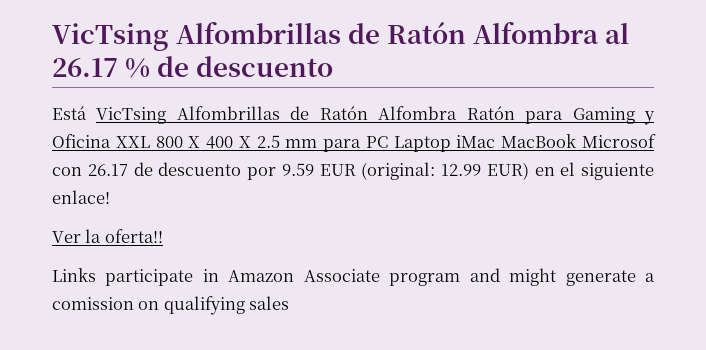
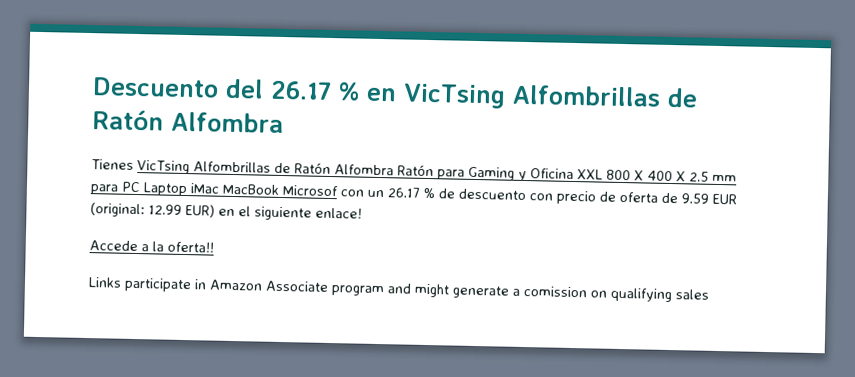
[52,22,630,51] [52,56,334,78] [52,106,87,120] VicTsing Alfombrillas de Ratón Alfombra al 26.17 % de descuento // Está -> [92,77,698,109] [92,109,284,134] [91,159,134,170] Descuento del 26.17 % en VicTsing Alfombrillas de Ratón Alfombra // Tienes
[87,162,276,180] 26.17 de descuento por -> [367,187,678,205] un 26.17 % de descuento con precio de oferta de
[52,231,81,243] Ver -> [89,240,149,252] Accede a

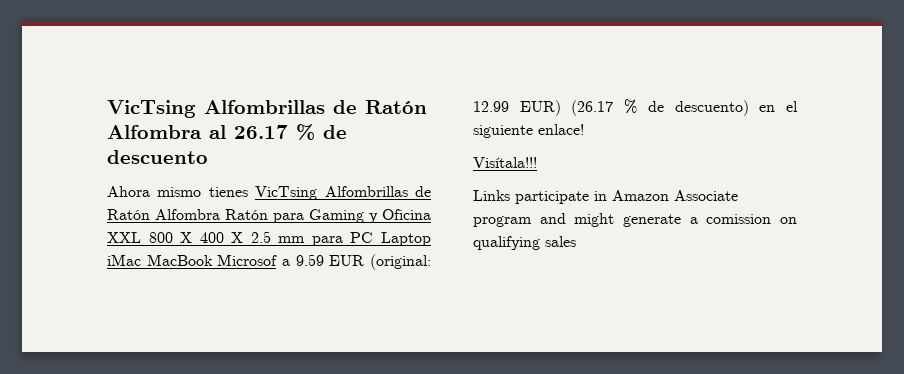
[92,77,698,109] [92,109,284,134] [91,159,134,170] Descuento del 26.17 % en VicTsing Alfombrillas de Ratón Alfombra // Tienes -> [107,100,427,118] [107,124,347,140] [107,150,208,164] [107,186,248,197] VicTsing Alfombrillas de Ratón Alfombra al 26.17 % de descuento // Ahora mismo tienes
[340,187,678,205] con un 26.17 % de descuento con precio de oferta de -> [282,259,290,266] a
(215, 211) none -> [571,99,749,116] (26.17 % de descuento)
[89,240,214,253] Accede a la oferta!! -> [473,157,537,168] Visítala!!!

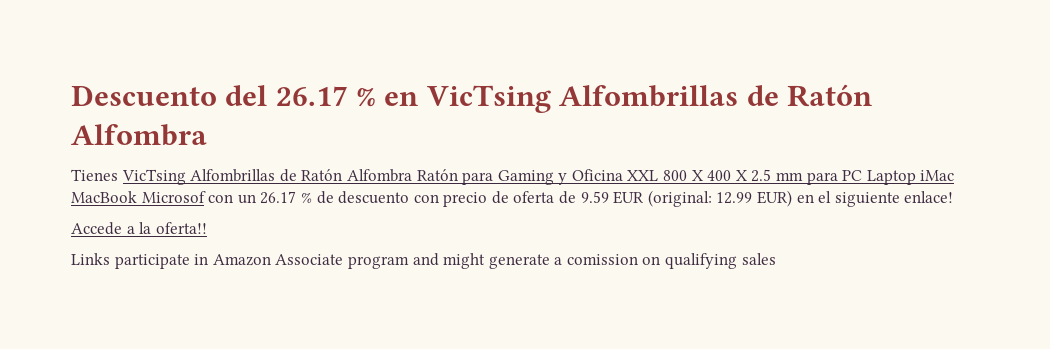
[107,100,427,118] [107,124,347,140] [107,150,208,164] [107,186,248,197] VicTsing Alfombrillas de Ratón Alfombra al 26.17 % de descuento // Ahora mismo tienes -> [71,84,872,113] [71,124,207,146] [71,169,118,181] Descuento del 26.17 % en VicTsing Alfombrillas de Ratón Alfombra // Tienes
[282,259,290,266] a -> [208,191,577,207] con un 26.17 % de descuento con precio de oferta de
[571,99,749,116] (26.17 % de descuento) -> (793, 198) none
[473,157,537,168] Visítala!!! -> [71,222,207,235] Accede a la oferta!!

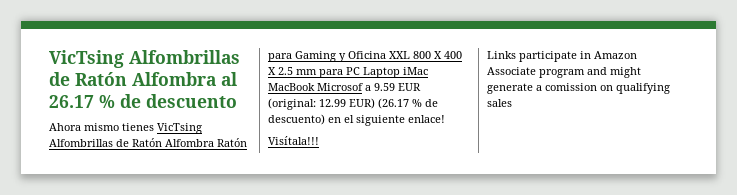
[71,84,872,113] [71,124,207,146] [71,169,118,181] Descuento del 26.17 % en VicTsing Alfombrillas de Ratón Alfombra // Tienes -> [49,50,240,68] [49,72,237,86] [49,94,237,108] [49,123,154,131] VicTsing Alfombrillas de Ratón Alfombra al 26.17 % de descuento // Ahora mismo tienes
[208,191,577,207] con un 26.17 % de descuento con precio de oferta de -> [365,85,371,91] a
(793, 198) none -> [378,98,438,109] [268,114,325,125] (26.17 % de descuento)
[71,222,207,235] Accede a la oferta!! -> [268,136,319,145] Visítala!!!

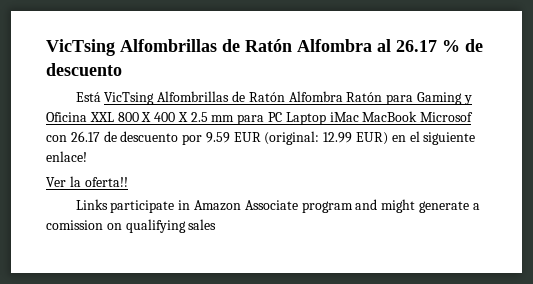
[49,123,154,131] Ahora mismo tienes -> [75,92,101,102] Está
[365,85,371,91] a -> [46,131,203,145] con 26.17 de descuento por
[378,98,438,109] [268,114,325,125] (26.17 % de descuento) -> (389, 138) none
[268,136,319,145] Visítala!!! -> [46,176,128,187] Ver la oferta!!

